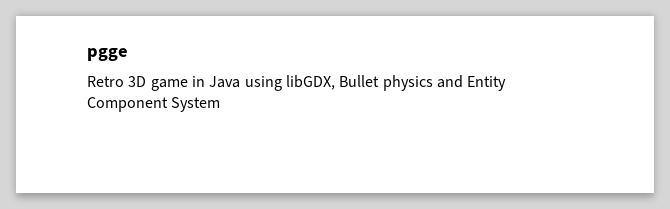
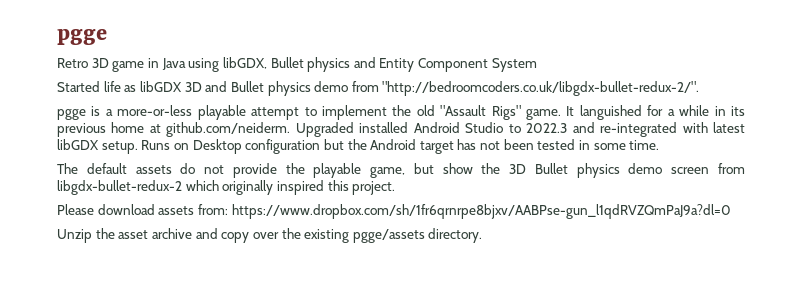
(221, 104) none -> [57,81,700,96] [57,105,746,120] [57,122,745,137] [57,139,660,154] [57,163,745,178] [57,180,396,195] [57,204,731,219] [57,228,483,243] // Started life as libGDX 3D and Bullet physics demo from "http://bedroomcoders.co.uk/libgdx-bullet-redux-2/". // pgge is a more-or-less playable attempt to implement the old "Assault Rigs" game. It languished for a while in its previous home at github.com/neiderm. Upgraded installed Android Studio to 2022.3 and re-integrated with latest libGDX setup. Runs on Desktop configuration but the Android target has not been tested in some time. // The default assets do not provide the playable game, but show the 3D Bullet physics demo screen from libgdx-bullet-redux-2 which originally inspired this project. // Please download assets from: https://www.dropbox.com/sh/1fr6qrnrpe8bjxv/AABPse-gun_l1qdRVZQmPaJ9a?dl=0 // Unzip the asset archive and copy over the existing pgge/assets directory.

